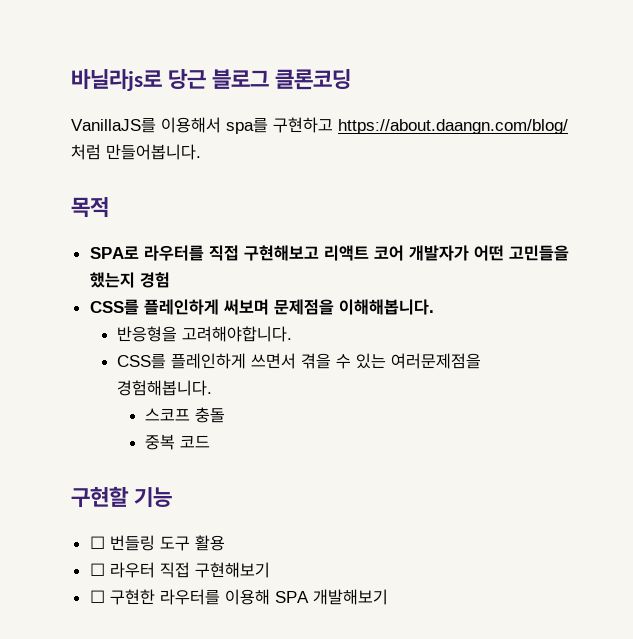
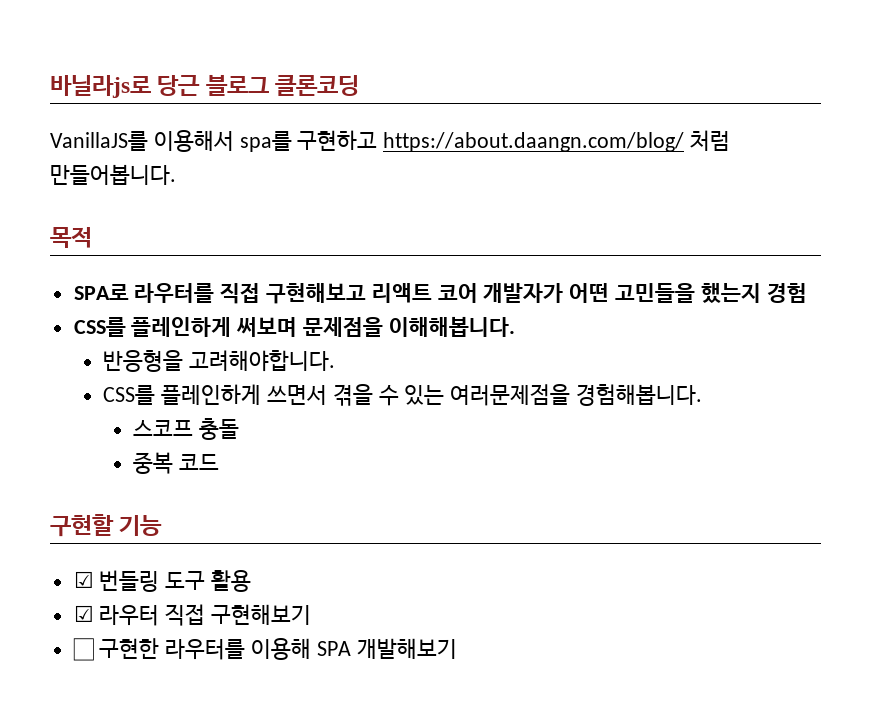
[89,536,105,549] ☐ -> [73,571,94,588] ☑
[89,563,105,576] ☐ -> [73,605,94,622] ☑

